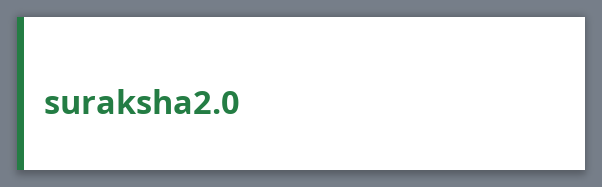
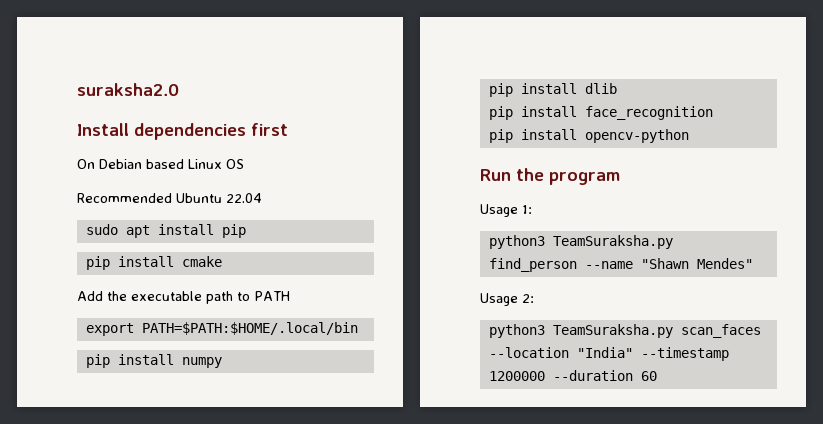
(240, 101) none -> [77,123,288,140] [77,159,244,169] [77,193,262,203] [85,224,246,238] [85,256,222,270] [77,291,290,304] [85,322,358,336] [85,354,222,368] [488,83,617,97] [488,106,713,120] [488,129,689,143] [480,168,620,185] [480,204,532,217] [488,235,673,249] [488,258,753,272] [480,293,534,306] [488,324,761,338] [488,347,729,361] [488,370,657,381] // Install dependencies first // On Debian based Linux OS // Recommended Ubuntu 22.04 // sudo apt install pip // pip install cmake // Add the executable path to PATH // export PATH=$PATH:$HOME/.local/bin // pip install numpy // pip install dlib // pip install face_recognition // pip install opencv-python // Run the program // Usage 1: // python3 TeamSuraksha.py find_person --name "Shawn Mendes" // Usage 2: // python3 TeamSuraksha.py scan_faces --location "India" --timestamp 1200000 --duration 60

